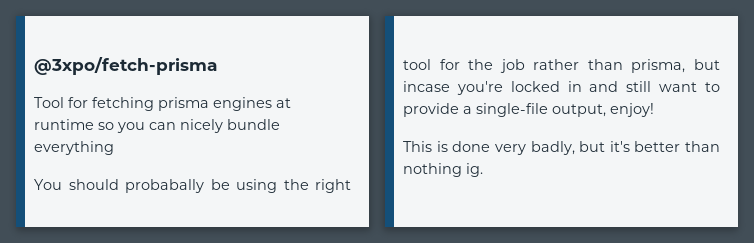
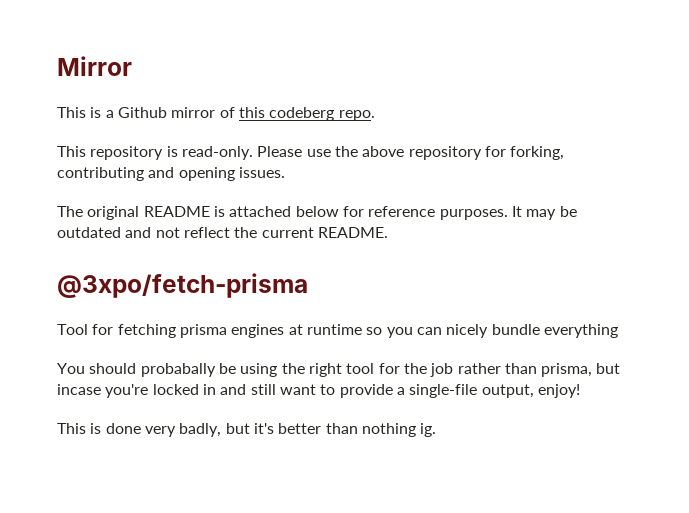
(34, 66) none -> [57,56,132,76] [57,107,375,121] [57,146,565,160] [57,167,285,181] [57,206,577,220] [57,227,388,238] Mirror // This is a Github mirror of this codeberg repo. // This repository is read-only. Please use the above repository for forking, contributing and opening issues. // The original README is attached below for reference purposes. It may be outdated and not reflect the current README. //

